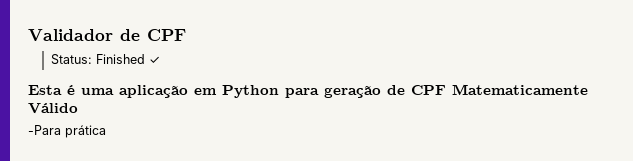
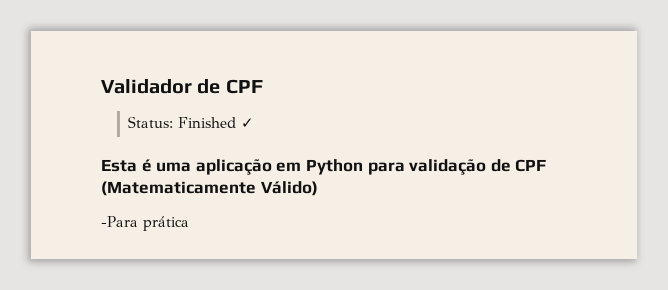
[324,84,588,98] [28,103,78,114] geração de CPF Matematicamente Válido -> [409,159,547,175] [101,181,318,196] validação de CPF (Matematicamente Válido)

